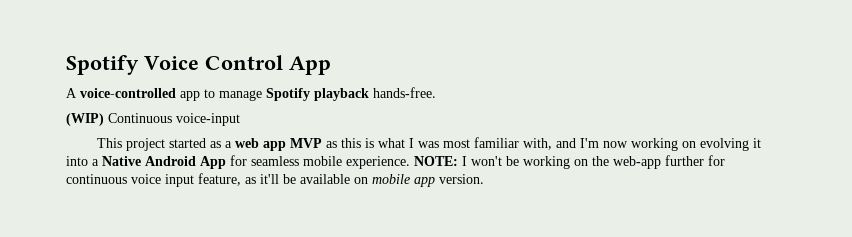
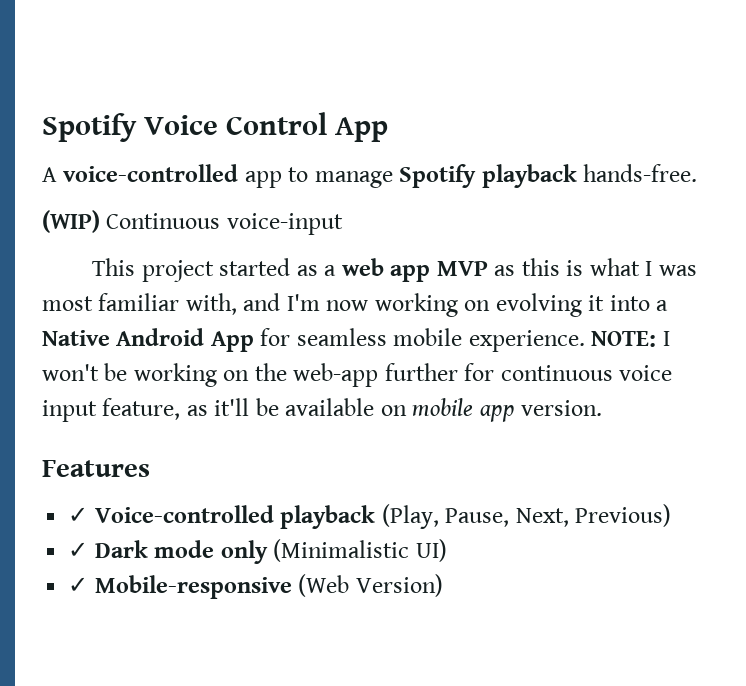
(484, 179) none -> [42,460,150,477] [68,504,672,529] [68,539,447,564] [68,574,443,599] // Features // ✓ Voice-controlled playback (Play, Pause, Next, Previous) // ✓ Dark mode only (Minimalistic UI) // ✓ Mobile-responsive (Web Version)

